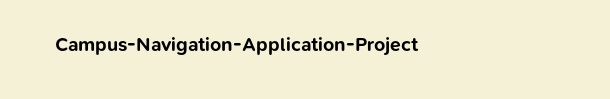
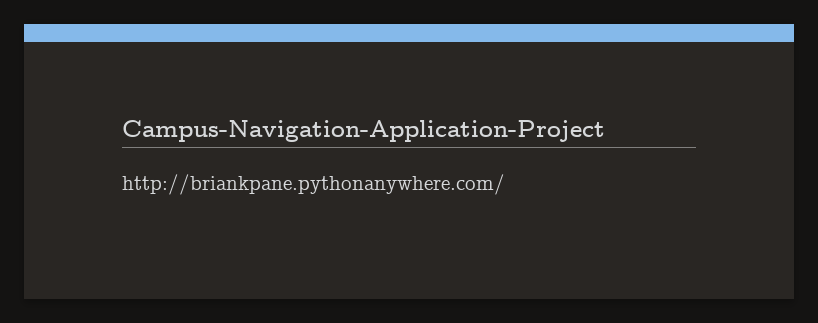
(419, 46) none -> [122,174,505,195] // http://briankpane.pythonanywhere.com/

